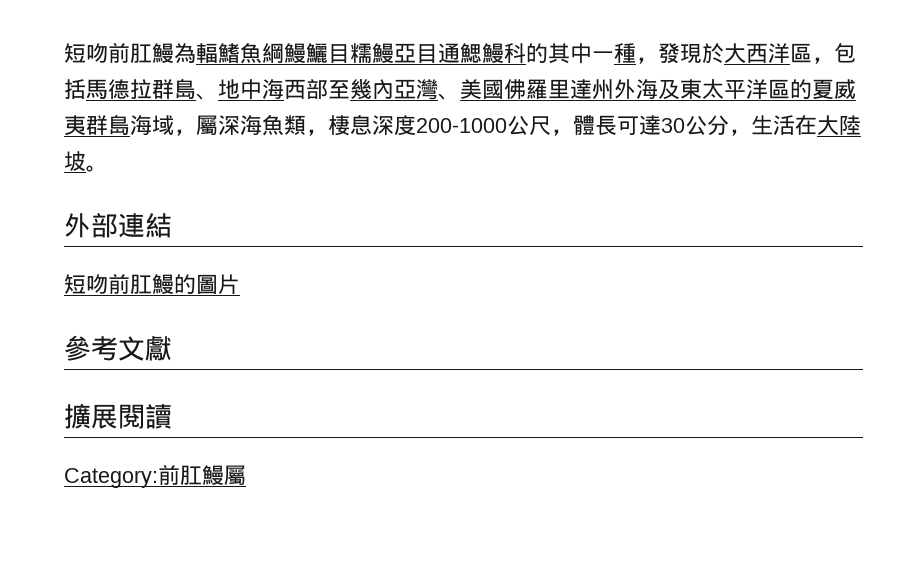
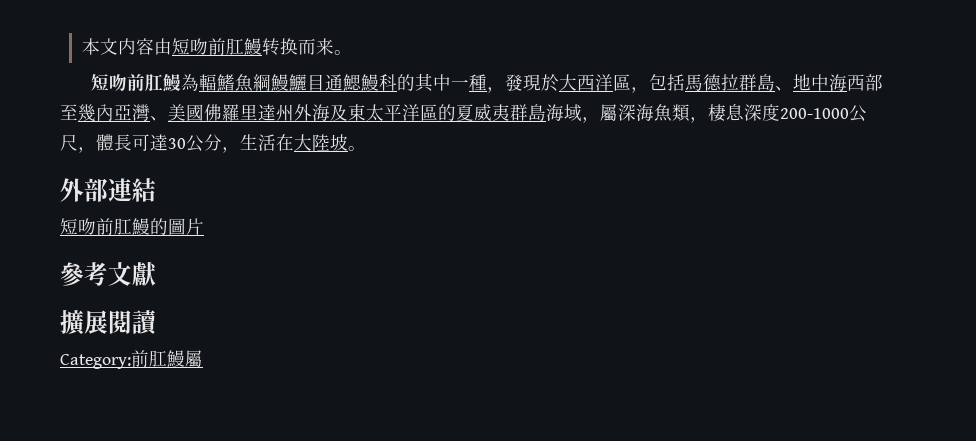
(64, 53) none -> [81,38,352,56] 本文内容由短吻前肛鰻转换而来。 //
[350,43,438,63] 糯鰻亞目 -> (325, 82) none

